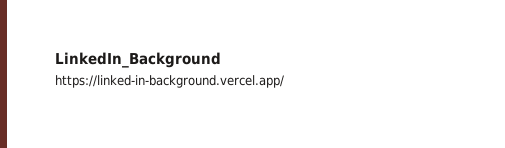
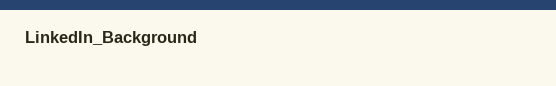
[55,75,284,88] // https://linked-in-background.vercel.app/ -> (197, 38) none

